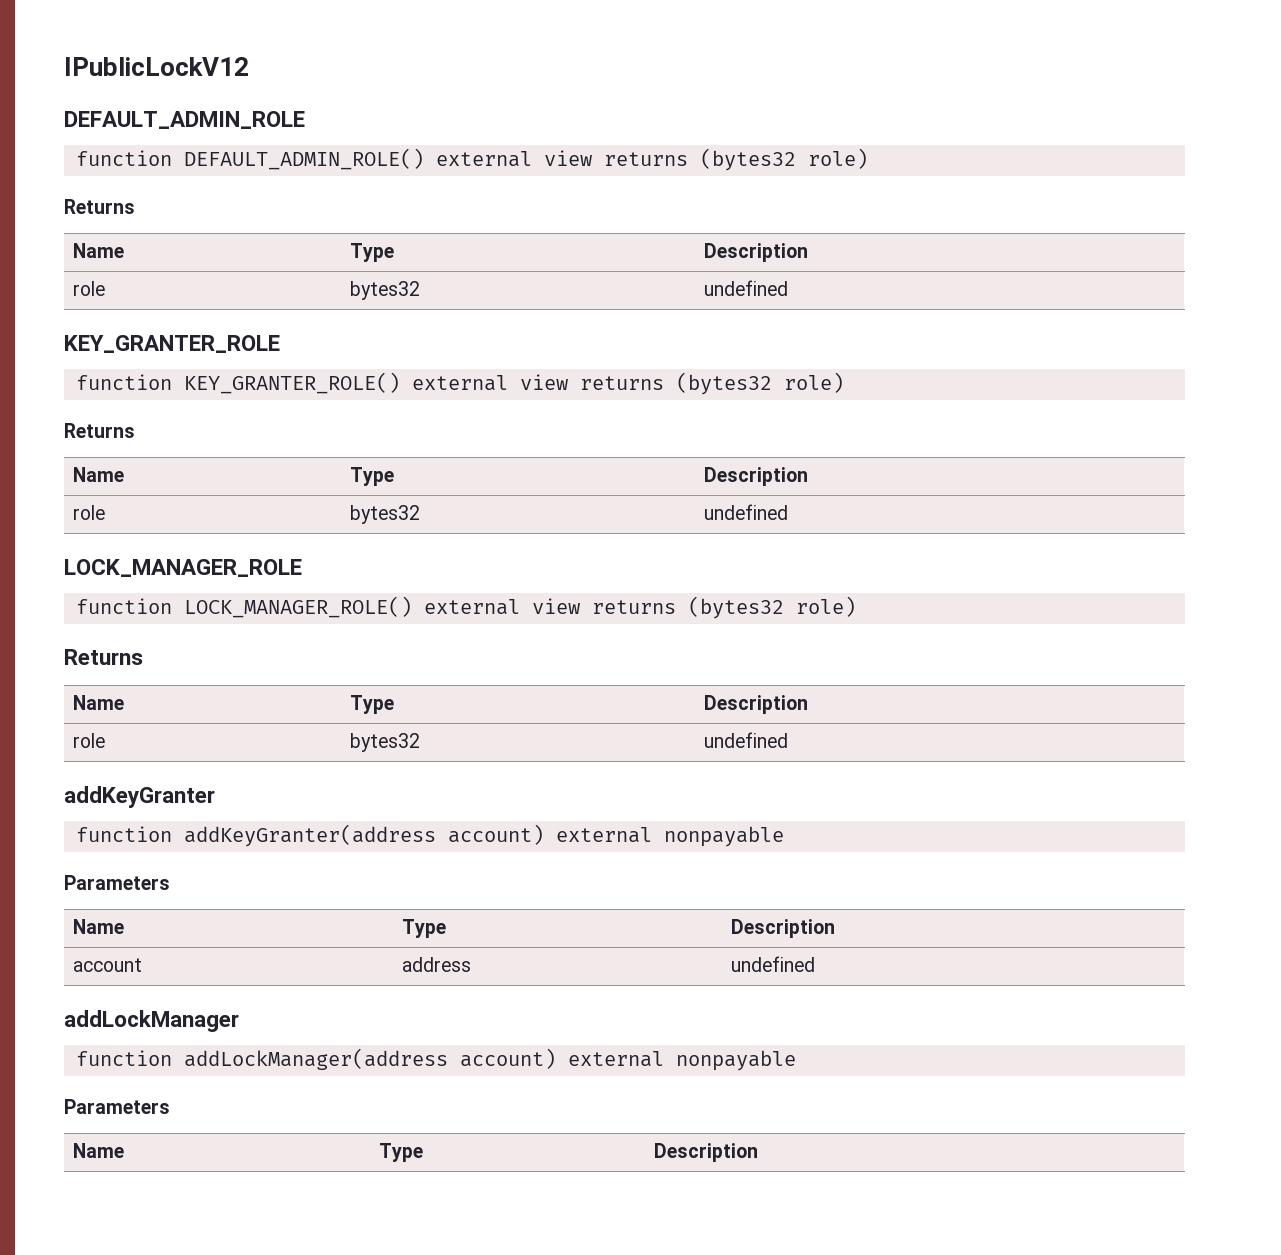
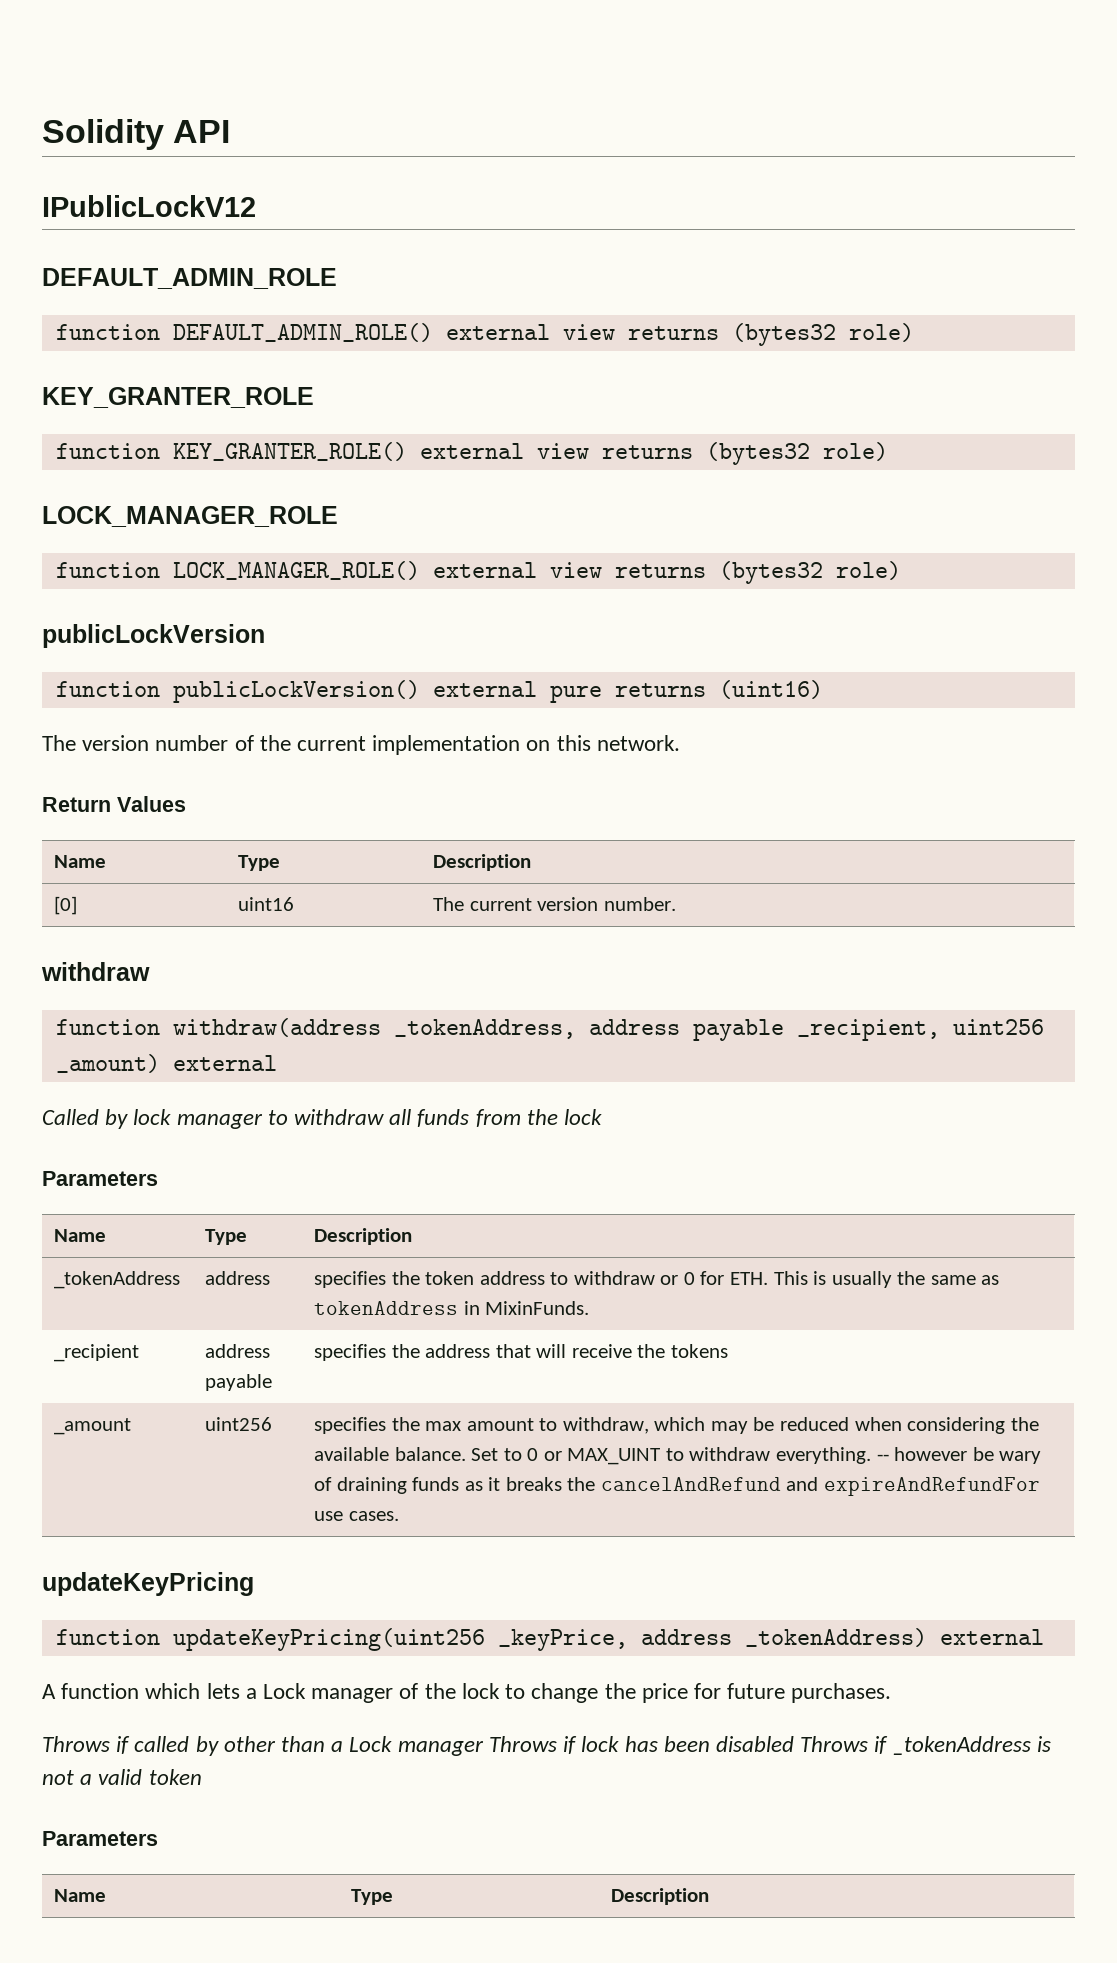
(64, 66) none -> [42,119,231,150] Solidity API //
[64,199,135,214] [72,243,124,258] [349,243,394,262] [703,243,808,262] [72,281,105,296] [349,281,420,300] [703,280,788,296] // Returns // Name | Type | Description // role | bytes32 | undefined -> (914, 332) none
[64,423,135,438] [72,467,124,482] [349,467,394,486] [703,467,808,486] [72,505,105,520] [349,505,420,524] [703,504,788,520] // Returns // Name | Type | Description // role | bytes32 | undefined -> (888, 451) none
[64,649,143,665] [72,695,124,710] [349,695,394,714] [703,695,808,714] [72,733,105,748] [349,733,420,752] [703,732,788,748] [64,786,215,808] [75,824,784,847] Returns // Name | Type | Description // role | bytes32 | undefined // addKeyGranter // function addKeyGranter(address account) external nonpayable -> [42,624,265,648] [55,680,823,703] [42,735,680,755] [42,796,186,812] [54,855,107,868] [238,855,281,871] [433,854,532,871] [54,896,78,915] [238,897,295,911] [433,897,676,911] [41,962,150,981] [55,1018,1044,1041] [55,1054,277,1073] [42,1109,603,1129] publicLockVersion // function publicLockVersion() external pure returns (uint16) // The version number of the current implementation on this network. // Return Values // Name | Type | Description // [0] | uint16 | The current version number. // withdraw // function withdraw(address _tokenAddress, address payable _recipient, uint256 _amount) external // Called by lock manager to withdraw all funds from the lock
[72,958,142,972] account -> [54,1271,181,1289] _tokenAddress
[730,956,815,972] [64,1010,239,1032] [75,1048,796,1071] undefined // addLockManager // function addLockManager(address account) external nonpayable -> [314,1271,1000,1288] [314,1301,590,1315] [54,1344,140,1362] [205,1344,271,1358] [205,1374,273,1391] [314,1344,728,1361] [54,1418,132,1435] [205,1417,273,1431] [314,1417,1039,1434] [314,1447,1042,1465] [314,1477,1040,1496] [314,1511,399,1521] [42,1572,254,1596] [55,1628,1044,1651] [42,1683,892,1703] [42,1736,1051,1756] [42,1769,202,1785] specifies the token address to withdraw or 0 for ETH. This is usually the same as tokenAddress in MixinFunds. // _recipient | address payable | specifies the address that will receive the tokens // _amount | uint256 | specifies the max amount to withdraw, which may be reduced when considering the available balance. Set to 0 or MAX_UINT to withdraw everything. -- however be wary of draining funds as it breaks the cancelAndRefund and expireAndRefundFor use cases. // updateKeyPricing // function updateKeyPricing(uint256 _keyPrice, address _tokenAddress) external // A function which lets a Lock manager of the lock to change the price for future purchases. // Throws if called by other than a Lock manager Throws if lock has been disabled Throws if _tokenAddress is not a valid token

